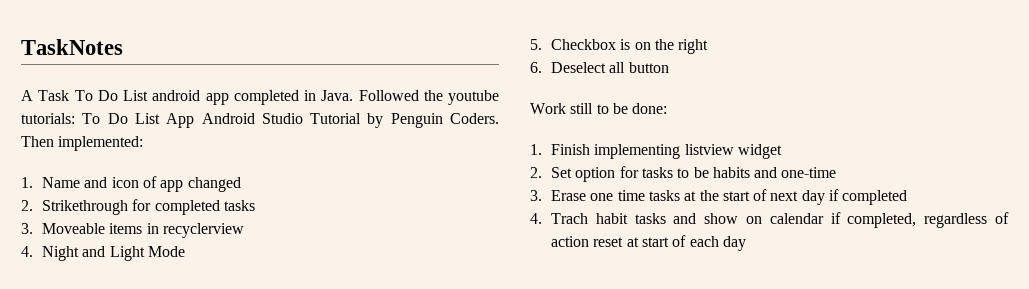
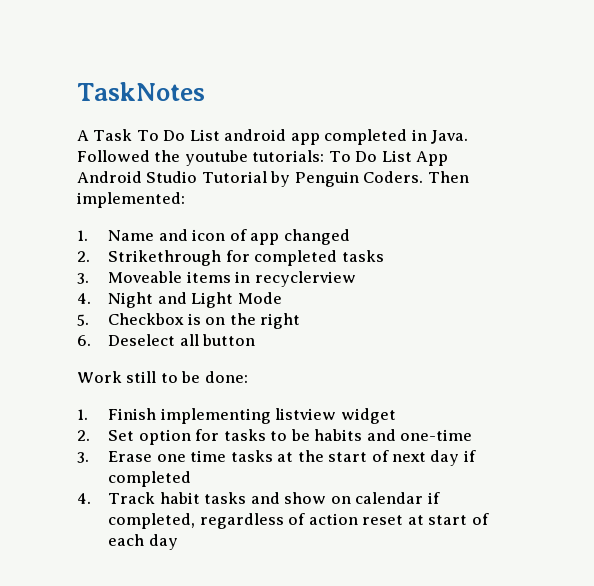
[550,213,588,224] Trach -> [108,492,156,504] Track

